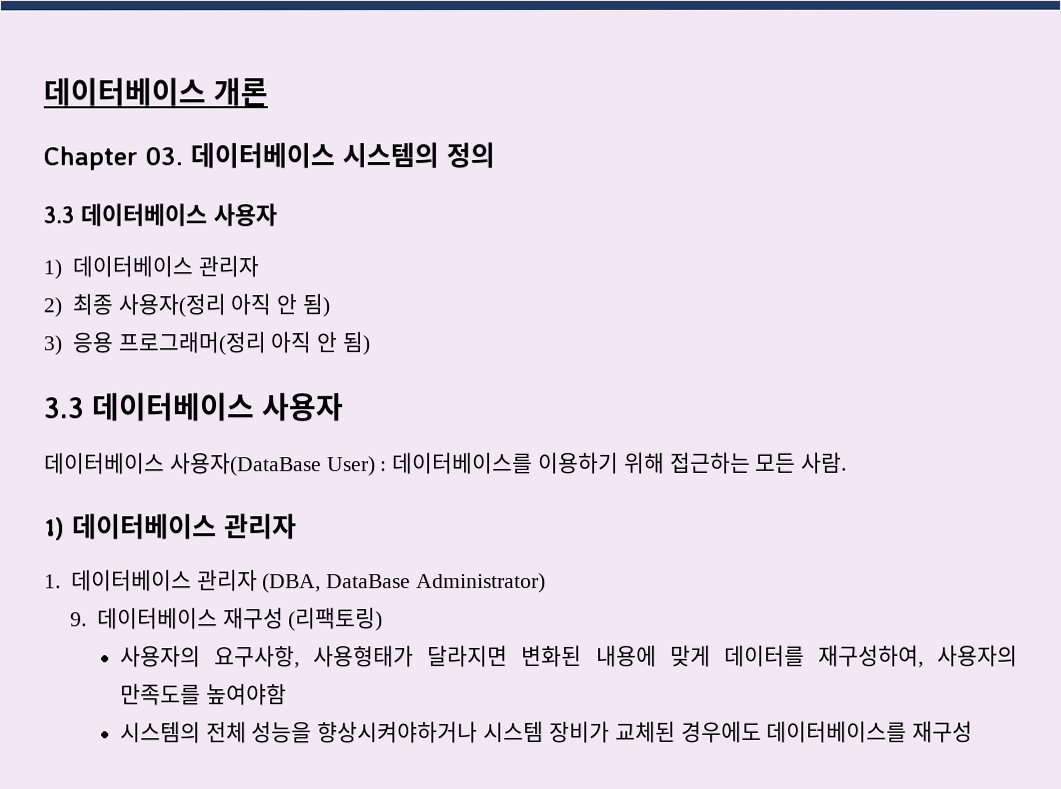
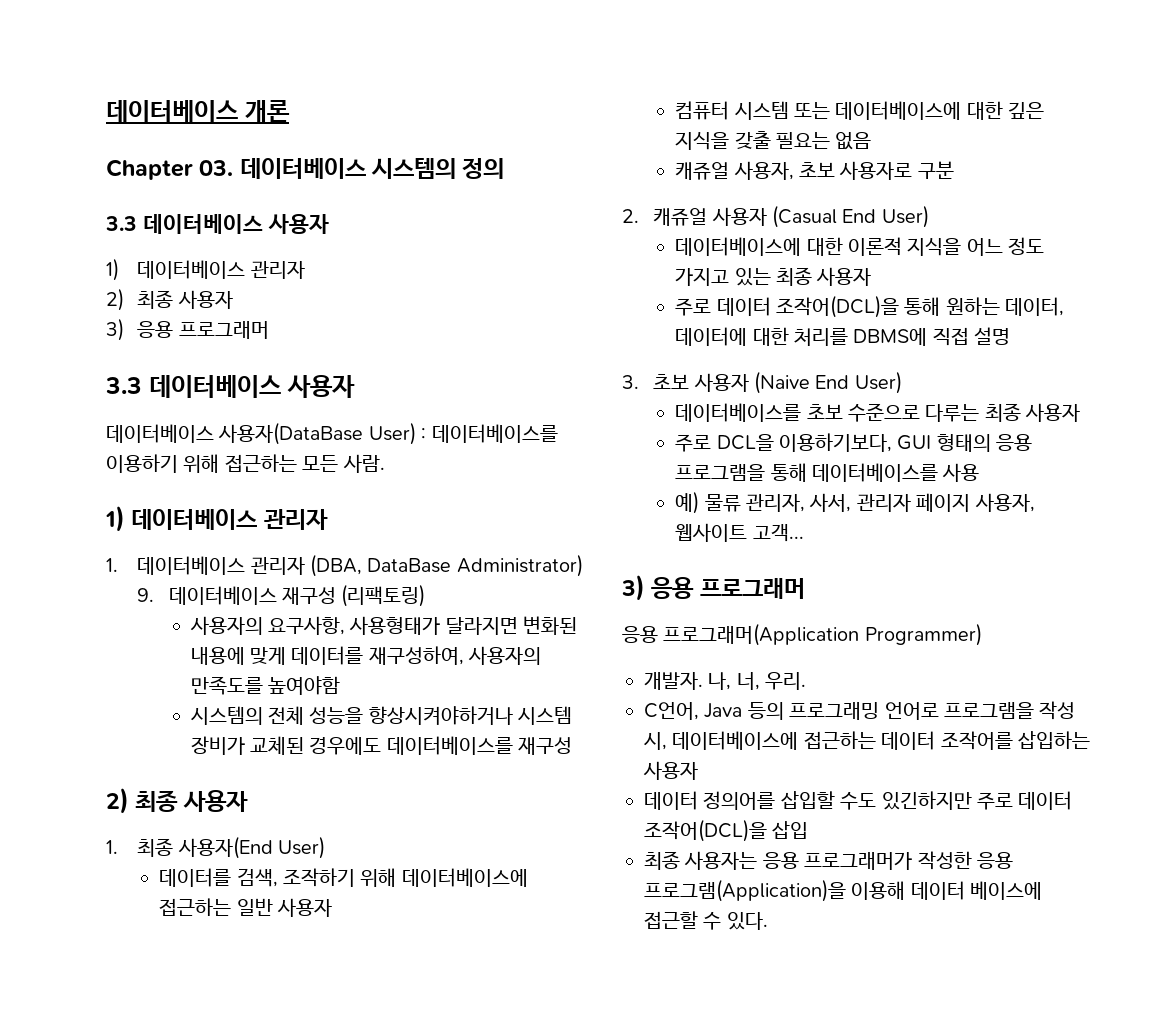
[117,293,330,318] [43,331,370,356] 사용자(정리 아직 안 됨) // 3) 응용 프로그래머(정리 아직 안 됨) -> [177,290,233,309] [106,318,269,341] 사용자 // 3) 응용 프로그래머
(974, 731) none -> [106,788,248,814] [106,836,326,859] [159,868,528,887] [159,898,333,917] [675,101,1045,120] [675,131,872,150] [675,161,954,180] [622,205,929,228] [675,237,1045,256] [675,267,872,286] [675,295,1065,318] [675,327,1011,346] [622,371,902,394] [675,403,1081,422] [675,433,1033,452] [675,463,980,482] [675,491,1035,514] [675,523,804,542] [621,575,805,601] [622,623,982,646] [644,672,807,690] [644,701,1076,720] [644,731,1090,750] [643,761,698,780] [644,791,1073,810] [644,819,809,842] [644,851,1013,870] [644,879,1043,902] [644,911,768,930] // 2) 최종 사용자 // 1. 최종 사용자(End User) // 데이터를 검색, 조작하기 위해 데이터베이스에 접근하는 일반 사용자 // 컴퓨터 시스템 또는 데이터베이스에 대한 깊은 지식을 갖출 필요는 없음 // 캐쥬얼 사용자, 초보 사용자로 구분 // 2. 캐쥬얼 사용자 (Casual End User) // 데이터베이스에 대한 이론적 지식을 어느 정도 가지고 있는 최종 사용자 // 주로 데이터 조작어(DCL)을 통해 원하는 데이터, 데이터에 대한 처리를 DBMS에 직접 설명 // 3. 초보 사용자 (Naive End User) // 데이터베이스를 초보 수준으로 다루는 최종 사용자 // 주로 DCL을 이용하기보다, GUI 형태의 응용 프로그램을 통해 데이터베이스를 사용 // 예) 물류 관리자, 사서, 관리자 페이지 사용자, 웹사이트 고객... // 3) 응용 프로그래머 // 응용 프로그래머(Application Programmer) // 개발자. 나, 너, 우리. // C언어, Java 등의 프로그래밍 언어로 프로그램을 작성 시, 데이터베이스에 접근하는 데이터 조작어를 삽입하는 사용자 // 데이터 정의어를 삽입할 수도 있긴하지만 주로 데이터 조작어(DCL)을 삽입 // 최종 사용자는 응용 프로그래머가 작성한 응용 프로그램(Application)을 이용해 데이터 베이스에 접근할 수 있다.

